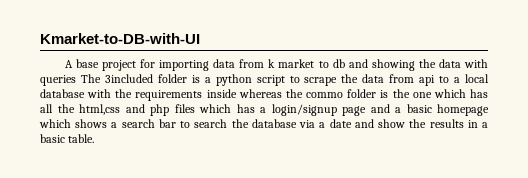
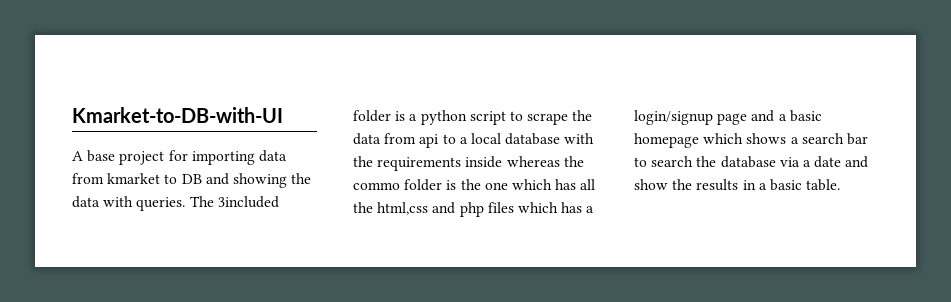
[268,59,345,68] k market to db -> [107,173,202,184] kmarket to DB
[40,75,76,86] queries -> [136,197,186,211] queries.

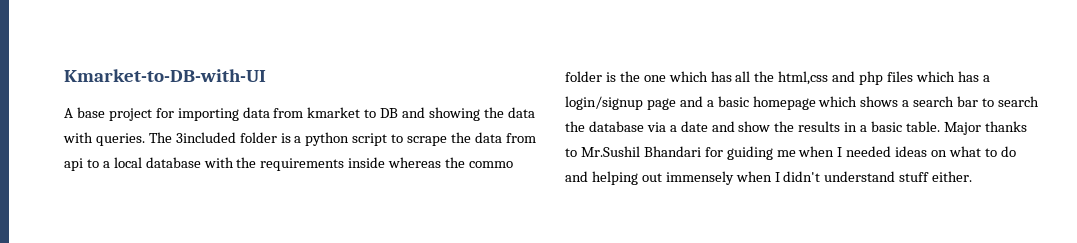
(841, 185) none -> [943,121,1027,135] [565,146,1016,160] [565,171,973,185] Major thanks to Mr.Sushil Bhandari for guiding me when I needed ideas on what to do and helping out immensely when I didn't understand stuff either.

